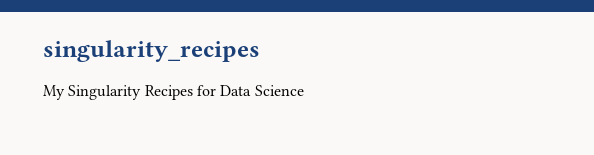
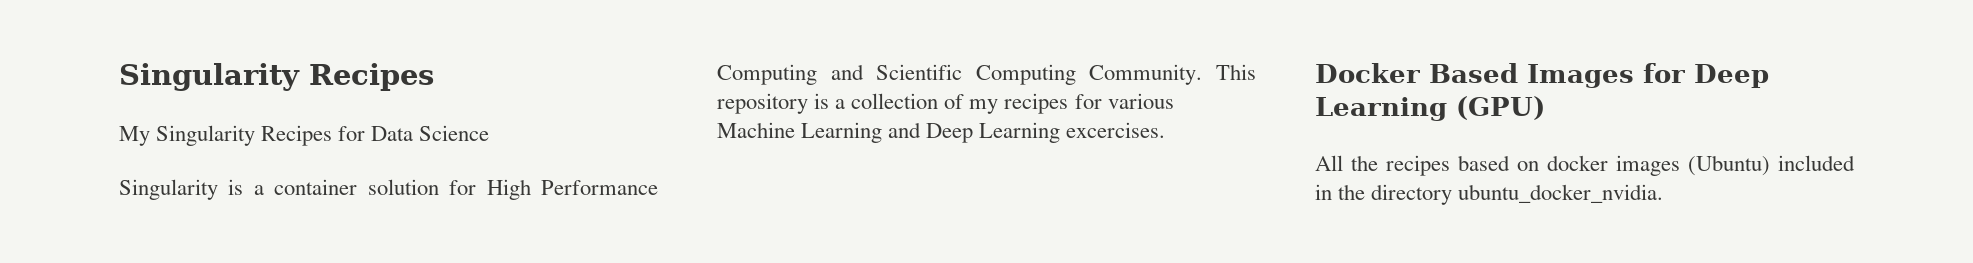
[43,40,260,62] singularity_recipes -> [119,63,434,91] Singularity Recipes
(304, 90) none -> [119,179,658,200] [717,64,1256,85] [717,93,1174,114] [717,122,1166,143] [1315,63,1769,88] [1315,96,1545,121] [1315,155,1855,176] [1315,184,1664,205] // Singularity is a container solution for High Performance Computing and Scientific Computing Community. This repository is a collection of my recipes for various Machine Learning and Deep Learning excercises. // Docker Based Images for Deep Learning (GPU) // All the recipes based on docker images (Ubuntu) included in the directory ubuntu_docker_nvidia.

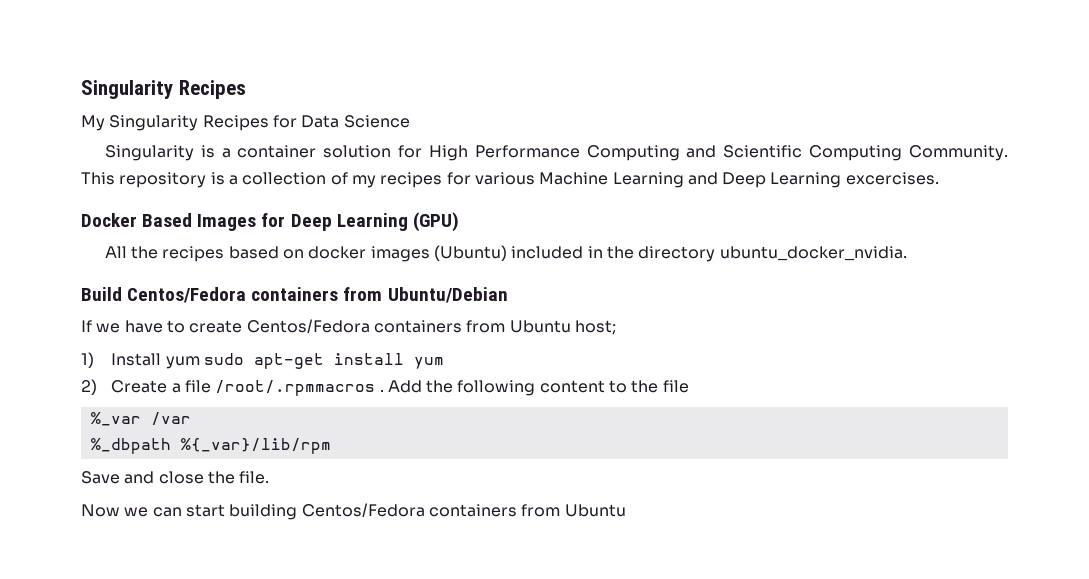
(1664, 193) none -> [81,287,508,303] [81,319,616,335] [81,352,444,369] [81,379,689,396] [90,412,191,426] [90,438,331,454] [81,471,270,484] [81,503,626,520] // Build Centos/Fedora containers from Ubuntu/Debian // If we have to create Centos/Fedora containers from Ubuntu host; // 1) Install yum sudo apt-get install yum // 2) Create a file /root/.rpmmacros . Add the following content to the file // %_var /var // %_dbpath %{_var}/lib/rpm // Save and close the file. // Now we can start building Centos/Fedora containers from Ubuntu

